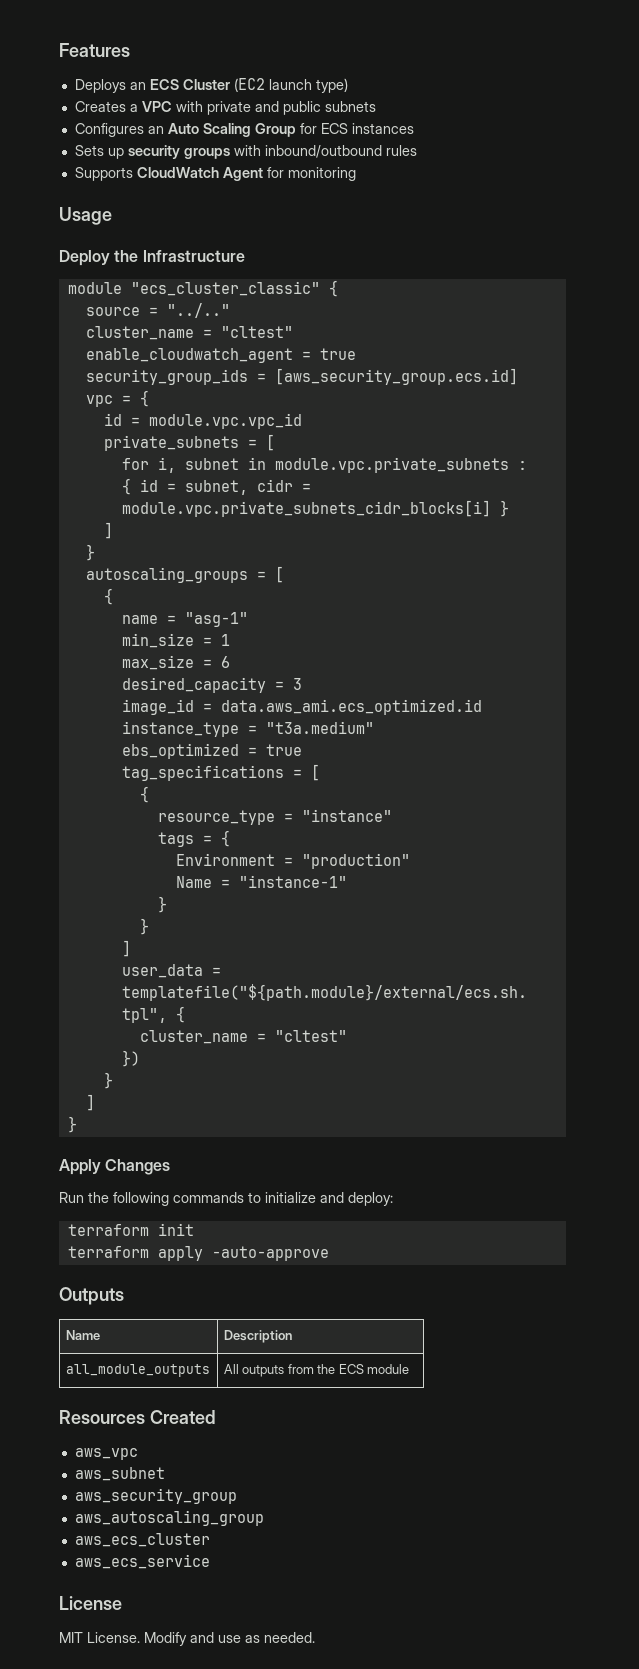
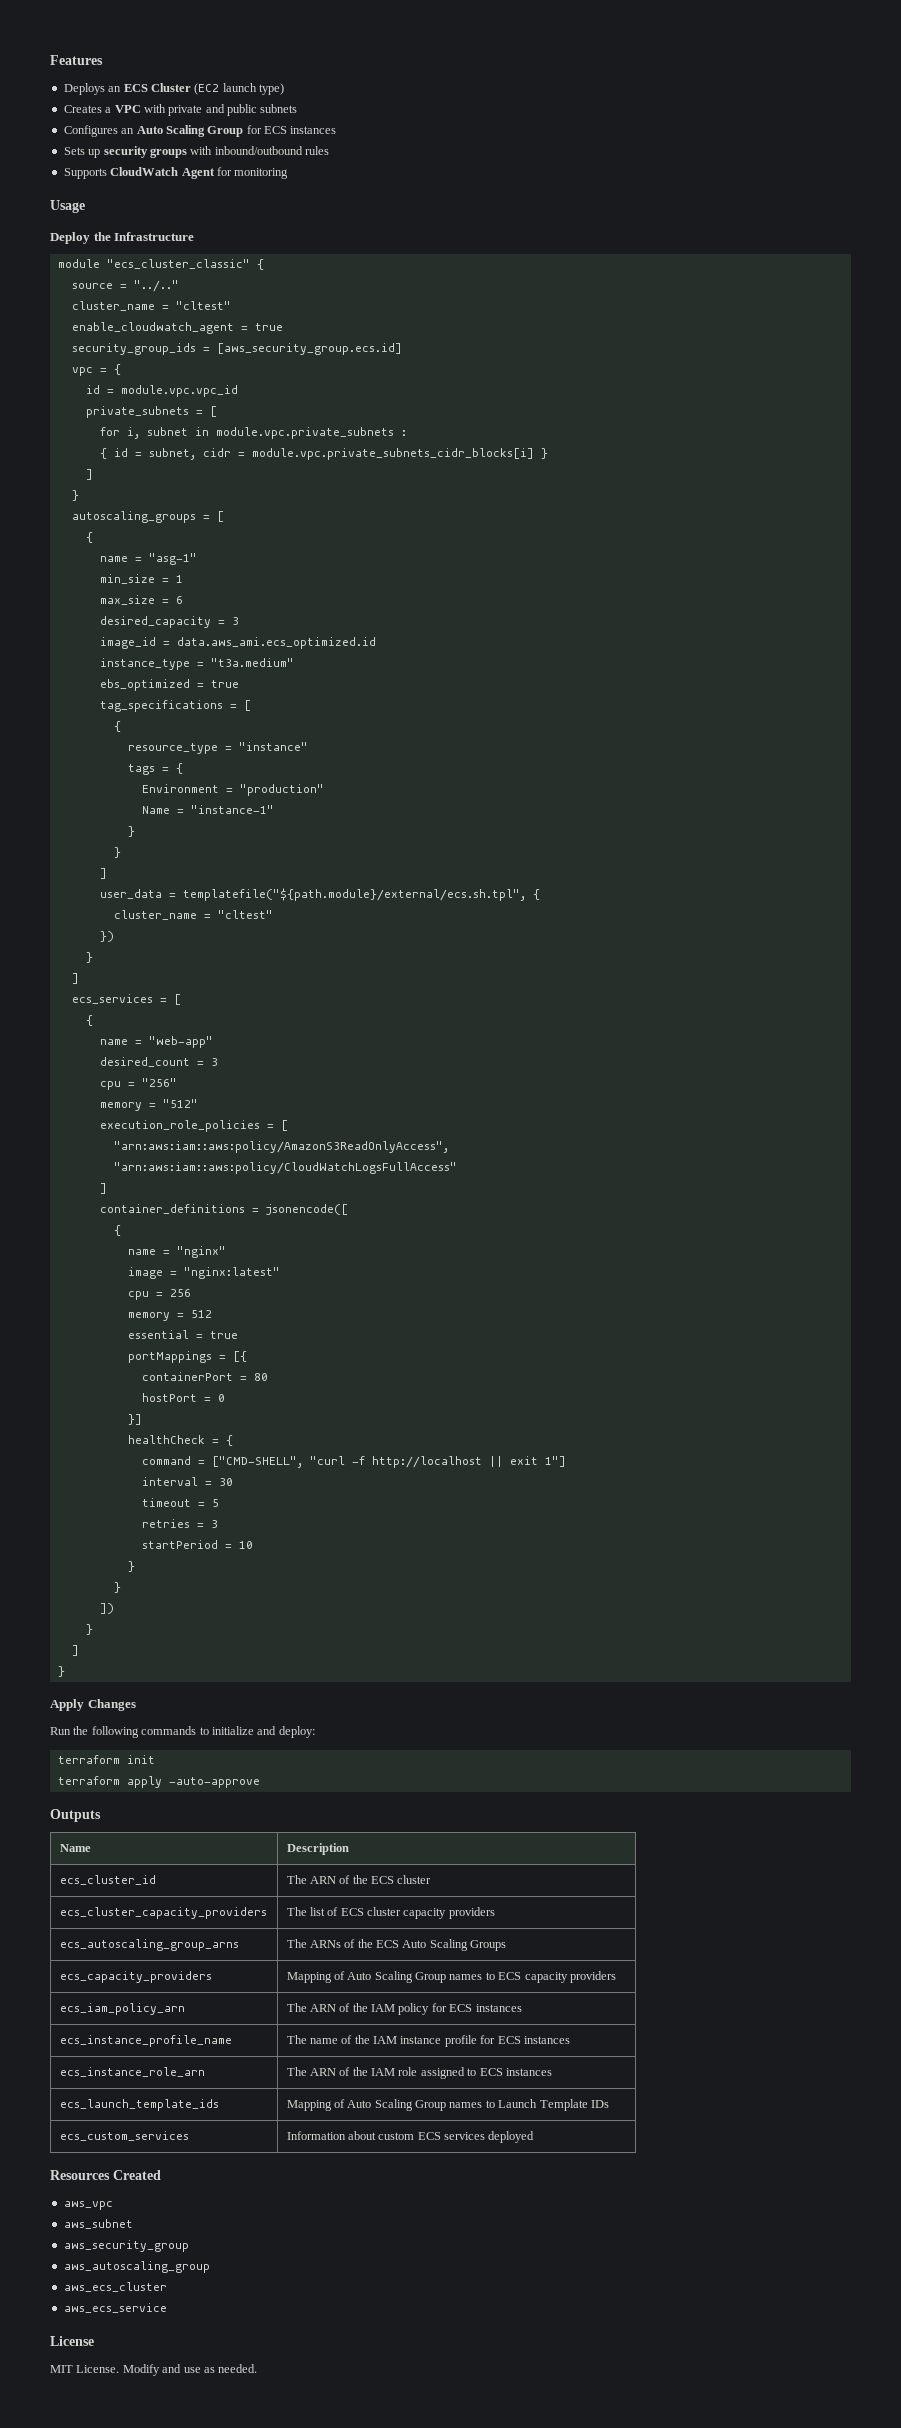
(95, 1102) none -> [71,994,181,1005] [85,1015,93,1026] [99,1036,213,1048] [99,1057,218,1067] [99,1078,177,1090] [99,1099,198,1111] [99,1120,288,1132] [113,1141,449,1153] [113,1162,457,1174] [99,1183,107,1194] [99,1204,348,1215] [113,1225,121,1236] [127,1246,226,1258] [127,1267,280,1279] [127,1289,191,1300] [127,1310,212,1321] [127,1330,238,1339] [127,1351,247,1363] [141,1372,268,1381] [141,1393,225,1402] [127,1414,142,1425] [127,1435,233,1446] [141,1456,566,1468] [141,1477,233,1486] [141,1498,219,1507] [141,1519,218,1528] [141,1540,253,1549] [127,1561,135,1572] [113,1582,121,1593] [99,1603,114,1614] [85,1624,93,1635] [71,1645,79,1656] // ecs_services = [ // { // name = "web-app" // desired_count = 3 // cpu = "256" // memory = "512" // execution_role_policies = [ // "arn:aws:iam::aws:policy/AmazonS3ReadOnlyAccess", // "arn:aws:iam::aws:policy/CloudWatchLogsFullAccess" // ] // container_definitions = jsonencode([ // { // name = "nginx" // image = "nginx:latest" // cpu = 256 // memory = 512 // essential = true // portMappings = [{ // containerPort = 80 // hostPort = 0 // }] // healthCheck = { // command = ["CMD-SHELL", "curl -f http://localhost || exit 1"] // interval = 30 // timeout = 5 // retries = 3 // startPeriod = 10 // } // } // ]) // } // ]
[65,1364,210,1377] [223,1364,410,1377] all_module_outputs | All outputs from the ECS module -> [59,1875,156,1885] [286,1875,432,1884] [59,1907,267,1919] [286,1907,495,1919] [59,1939,239,1951] [286,1939,507,1951] [59,1971,212,1983] [286,1971,616,1983] [59,2003,185,2015] [286,2003,522,2015] [59,2035,232,2047] [286,2035,570,2047] [59,2067,205,2077] [286,2067,552,2079] [59,2099,219,2111] [286,2099,609,2111] [59,2131,189,2141] [286,2131,535,2143] ecs_cluster_id | The ARN of the ECS cluster // ecs_cluster_capacity_providers | The list of ECS cluster capacity providers // ecs_autoscaling_group_arns | The ARNs of the ECS Auto Scaling Groups // ecs_capacity_providers | Mapping of Auto Scaling Group names to ECS capacity providers // ecs_iam_policy_arn | The ARN of the IAM policy for ECS instances // ecs_instance_profile_name | The name of the IAM instance profile for ECS instances // ecs_instance_role_arn | The ARN of the IAM role assigned to ECS instances // ecs_launch_template_ids | Mapping of Auto Scaling Group names to Launch Template IDs // ecs_custom_services | Information about custom ECS services deployed

